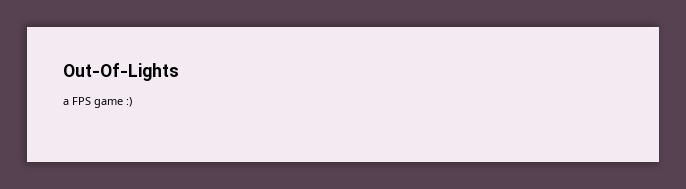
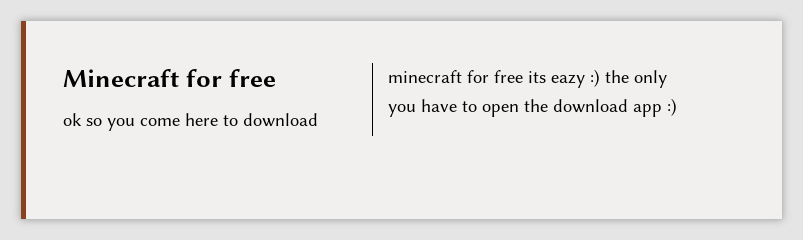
[63,63,179,81] [63,97,123,108] Out-Of-Lights // a FPS game -> [63,69,277,87] [63,113,318,131] [388,69,667,88] [388,99,662,117] Minecraft for free // ok so you come here to download minecraft for free its eazy :) the only you have to open the download app

